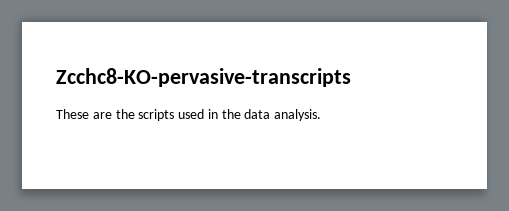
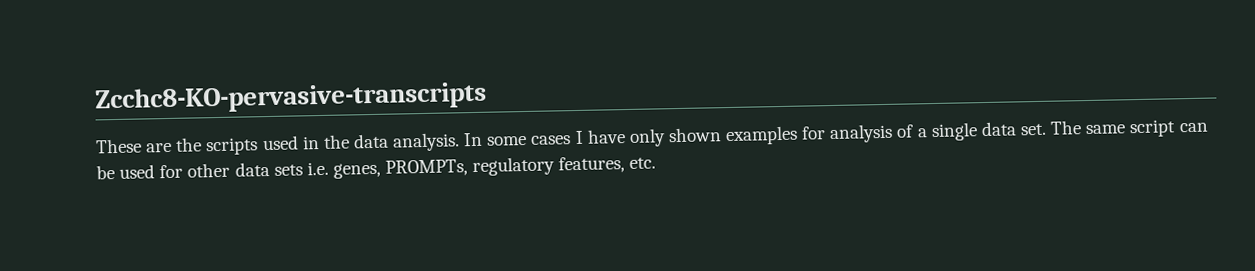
(322, 115) none -> [463,119,1209,147] [96,156,657,180] In some cases I have only shown examples for analysis of a single data set. The same script can be used for other data sets i.e. genes, PROMPTs, regulatory features, etc.

